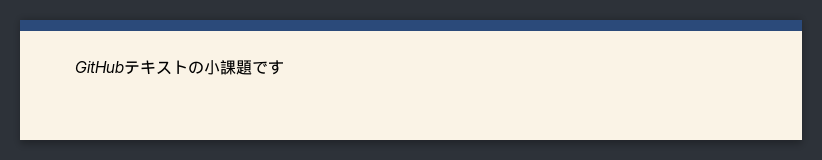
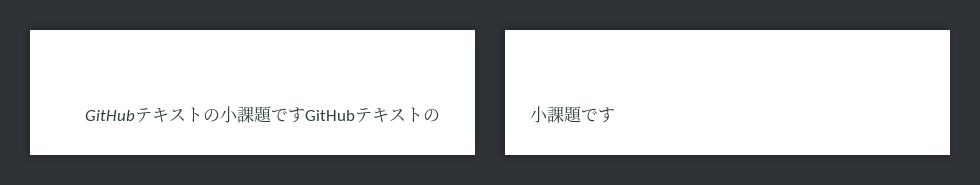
[75,60,284,75] GitHubテキストの小課題です -> [85,106,615,123] GitHubテキストの小課題ですGitHubテキストの小課題です

